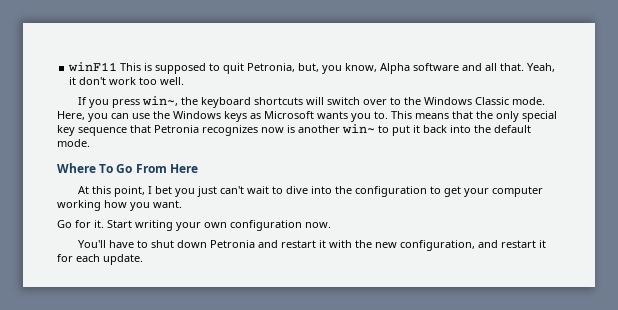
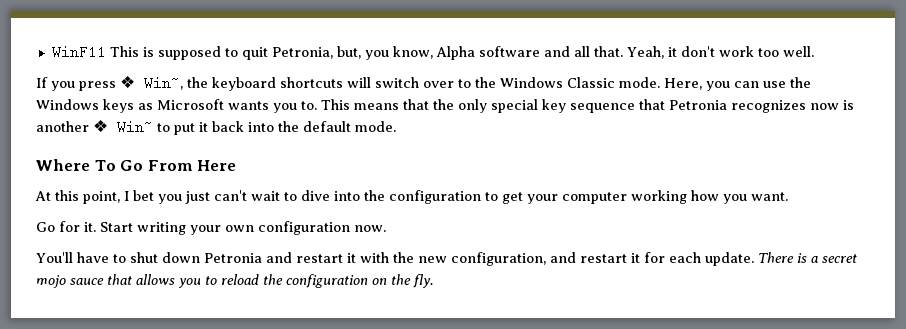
[68,62,118,72] winF11 -> [51,45,106,59] WinF11
[142,96,179,106] win~, -> [120,76,183,90] ❖ Win~,
[342,124,375,134] win~ -> [93,120,153,134] ❖ Win~
(143, 259) none -> [757,252,857,263] [36,274,433,288] There is a secret mojo sauce that allows you to reload the configuration on the fly.

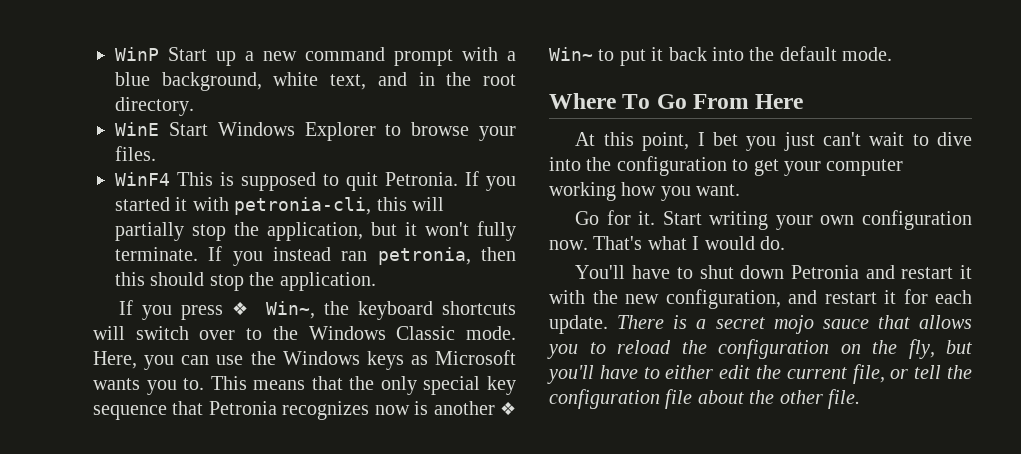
[51,45,106,59] WinF11 -> [115,47,516,66] [115,72,516,91] [115,97,194,116] [115,122,516,141] [115,146,156,161] [115,172,170,186] WinP Start up a new command prompt with a blue background, white text, and in the root directory. // WinE Start Windows Explorer to browse your files. // WinF4
[271,46,814,60] Petronia, but, you know, Alpha software and all that. Yeah, it don't work too well. -> [385,171,516,191] [115,197,444,215] [115,221,516,241] [115,246,516,266] [115,272,376,291] Petronia. If you started it with petronia-cli, this will partially stop the application, but it won't fully terminate. If you instead ran petronia, then this should stop the application.
(386, 228) none -> [593,236,785,250] That's what I would do.
[413,274,433,288] fly. -> [908,339,972,359] [547,364,972,384] [549,389,860,409] fly, but you'll have to either edit the current file, or tell the configuration file about the other file.

